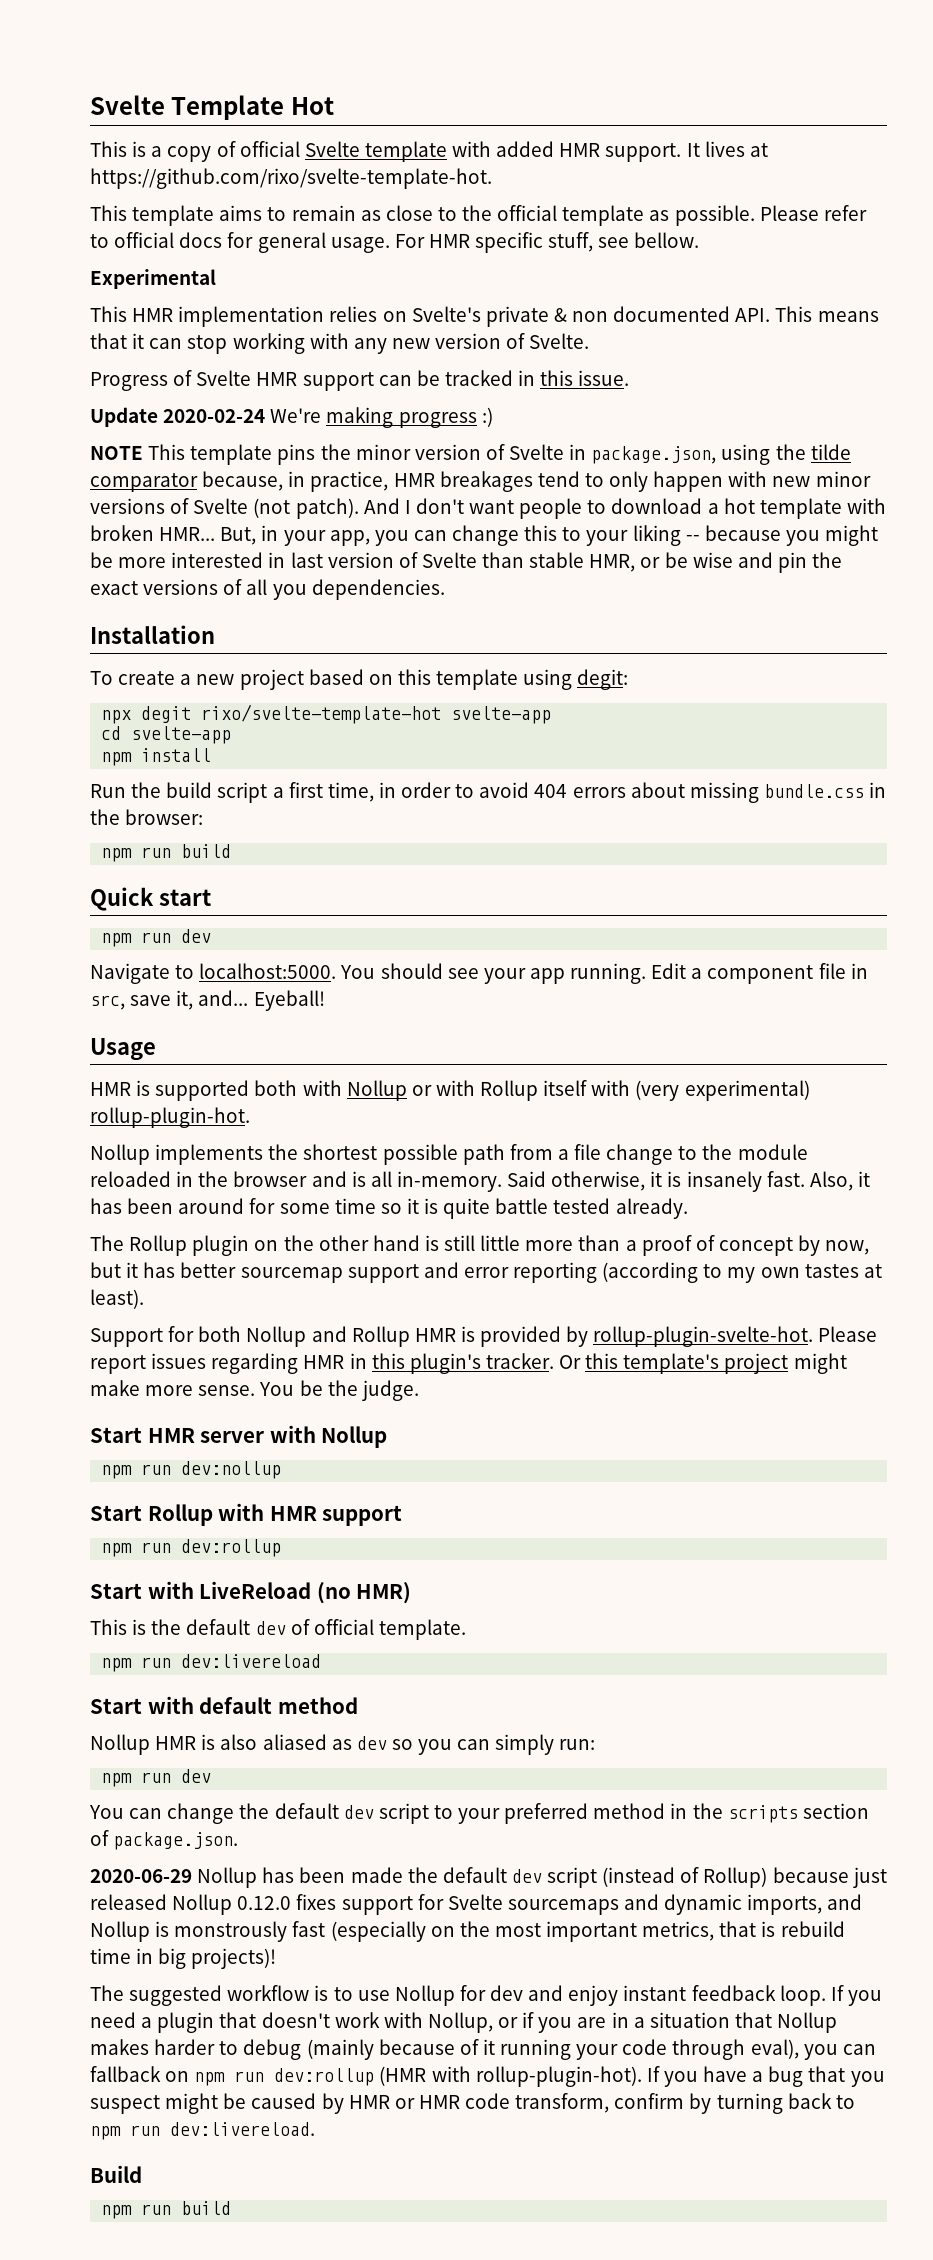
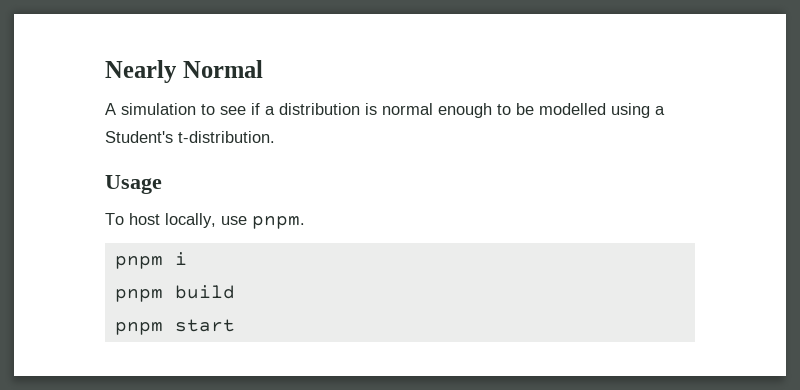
[90,95,334,120] [90,141,768,162] [90,168,492,189] [90,205,867,226] [90,232,700,253] [90,269,216,289] [90,306,879,327] [90,333,590,354] [90,370,630,391] [90,407,493,428] [90,444,851,465] [90,471,871,492] [90,498,886,519] [90,525,879,546] [90,552,843,573] [90,579,445,600] [90,625,215,644] [90,669,629,690] [101,704,552,724] [101,726,232,744] [101,748,212,766] [90,782,887,803] [90,809,204,825] [101,844,232,862] [90,887,211,911] [101,929,212,947] [90,963,868,984] [90,990,325,1011] [90,1038,156,1061] [90,1080,810,1101] [90,1107,250,1128] [90,1144,808,1165] [90,1171,870,1192] [90,1198,688,1219] [90,1235,870,1256] [90,1262,882,1283] [90,1289,144,1309] [90,1326,878,1347] [90,1353,847,1374] [90,1380,419,1401] [90,1425,388,1448] [101,1461,282,1479] [90,1503,403,1526] [101,1539,282,1557] [90,1581,412,1604] [90,1619,466,1640] [101,1654,322,1672] [90,1696,358,1714] [90,1734,596,1755] [101,1769,212,1787] [89,1803,869,1824] [90,1830,239,1850] [90,1867,887,1888] [90,1894,863,1915] [90,1921,845,1942] [90,1948,277,1969] [90,1985,882,2006] [90,2012,838,2033] [90,2039,876,2060] [90,2066,885,2087] [90,2093,855,2114] [90,2122,315,2140] [90,2165,142,2183] [101,2201,232,2219] Svelte Template Hot // This is a copy of official Svelte template with added HMR support. It lives at https://github.com/rixo/svelte-template-hot. // This template aims to remain as close to the official template as possible. Please refer to official docs for general usage. For HMR specific stuff, see bellow. // Experimental // This HMR implementation relies on Svelte's private & non documented API. This means that it can stop working with any new version of Svelte. // Progress of Svelte HMR support can be tracked in this issue. // Update 2020-02-24 We're making progress :) // NOTE This template pins the minor version of Svelte in package.json, using the tilde comparator because, in practice, HMR breakages tend to only happen with new minor versions of Svelte (not patch). And I don't want people to download a hot template with broken HMR... But, in your app, you can change this to your liking -- because you might be more interested in last version of Svelte than stable HMR, or be wise and pin the exact versions of all you dependencies. // Installation // To create a new project based on this template using degit: // npx degit rixo/svelte-template-hot svelte-app // cd svelte-app // npm install // Run the build script a first time, in order to avoid 404 errors about missing bundle.css in the browser: // npm run build // Quick start // npm run dev // Navigate to localhost:5000. You should see your app running. Edit a component file in src, save it, and... Eyeball! // Usage // HMR is supported both with Nollup or with Rollup itself with (very experimental) rollup-plugin-hot. // Nollup implements the shortest possible path from a file change to the module reloaded in the browser and is all in-memory. Said otherwise, it is insanely fast. Also, it has been around for some time so it is quite battle tested already. // The Rollup plugin on the other hand is still little more than a proof of concept by now, but it has better sourcemap support and error reporting (according to my own tastes at least). // Support for both Nollup and Rollup HMR is provided by rollup-plugin-svelte-hot. Please report issues regarding HMR in this plugin's tracker. Or this template's project might make more sense. You be the judge. // Start HMR server with Nollup // npm run dev:nollup // Start Rollup with HMR support // npm run dev:rollup // Start with LiveReload (no HMR) // This is the default dev of official template. // npm run dev:livereload // Start with default method // Nollup HMR is also aliased as dev so you can simply run: // npm run dev // You can change the default dev script to your preferred method in the scripts section of package.json. // 2020-06-29 Nollup has been made the default dev script (instead of Rollup) because just released Nollup 0.12.0 fixes support for Svelte sourcemaps and dynamic imports, and Nollup is monstrously fast (especially on the most important metrics, that is rebuild time in big projects)! // The suggested workflow is to use Nollup for dev and enjoy instant feedback loop. If you need a plugin that doesn't work with Nollup, or if you are in a situation that Nollup makes harder to debug (mainly because of it running your code through eval), you can fallback on npm run dev:rollup (HMR with rollup-plugin-hot). If you have a bug that you suspect might be caused by HMR or HMR code transform, confirm by turning back to npm run dev:livereload. // Build // npm run build -> [105,60,263,83] [105,103,665,118] [105,131,275,143] [105,175,162,194] [105,213,305,229] [114,252,187,269] [114,285,235,302] [114,319,235,335] Nearly Normal // A simulation to see if a distribution is normal enough to be modelled using a Student's t-distribution. // Usage // To host locally, use pnpm. // pnpm i // pnpm build // pnpm start

